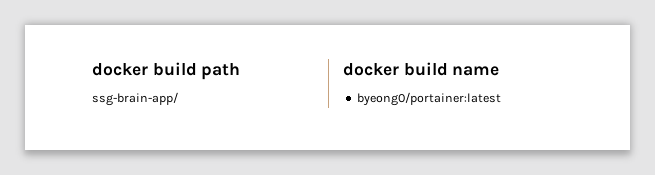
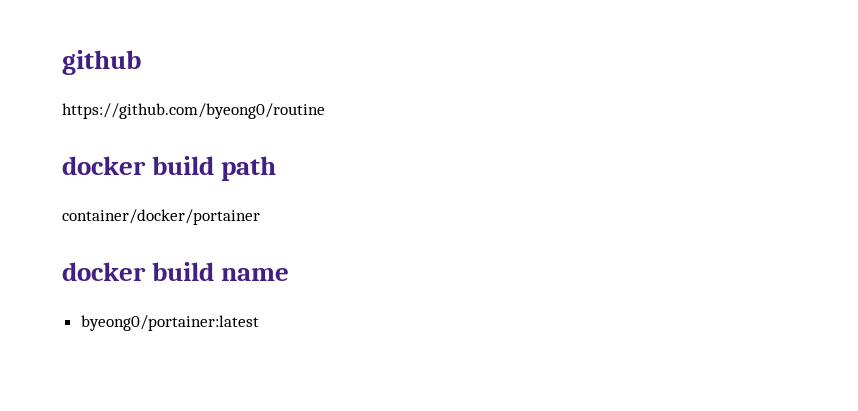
(92, 69) none -> [62,50,141,75] [62,103,325,119] github // https://github.com/byeong0/routine //
[92,92,178,106] ssg-brain-app/ -> [62,209,260,225] container/docker/portainer

